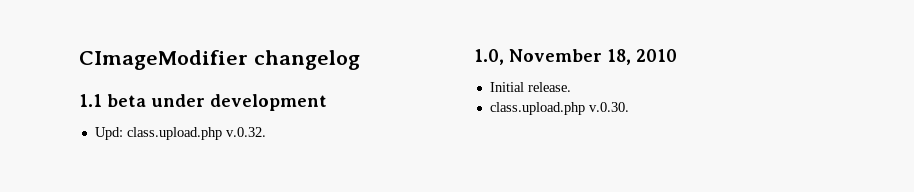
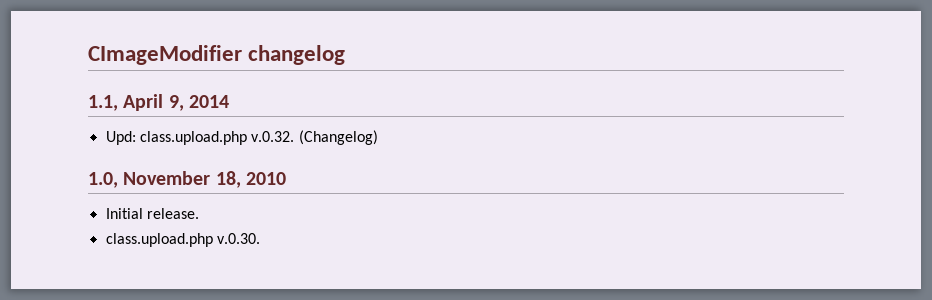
[79,94,327,111] 1.1 beta under development -> [88,94,230,111] 1.1, April 9, 2014
(266, 132) none -> [298,130,378,145] (Changelog)

